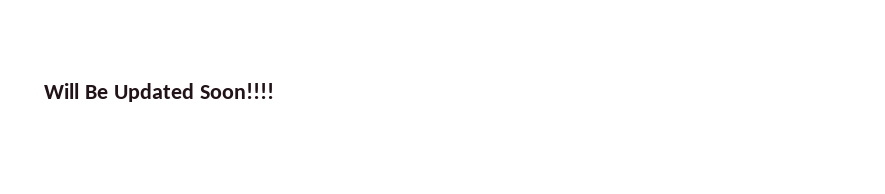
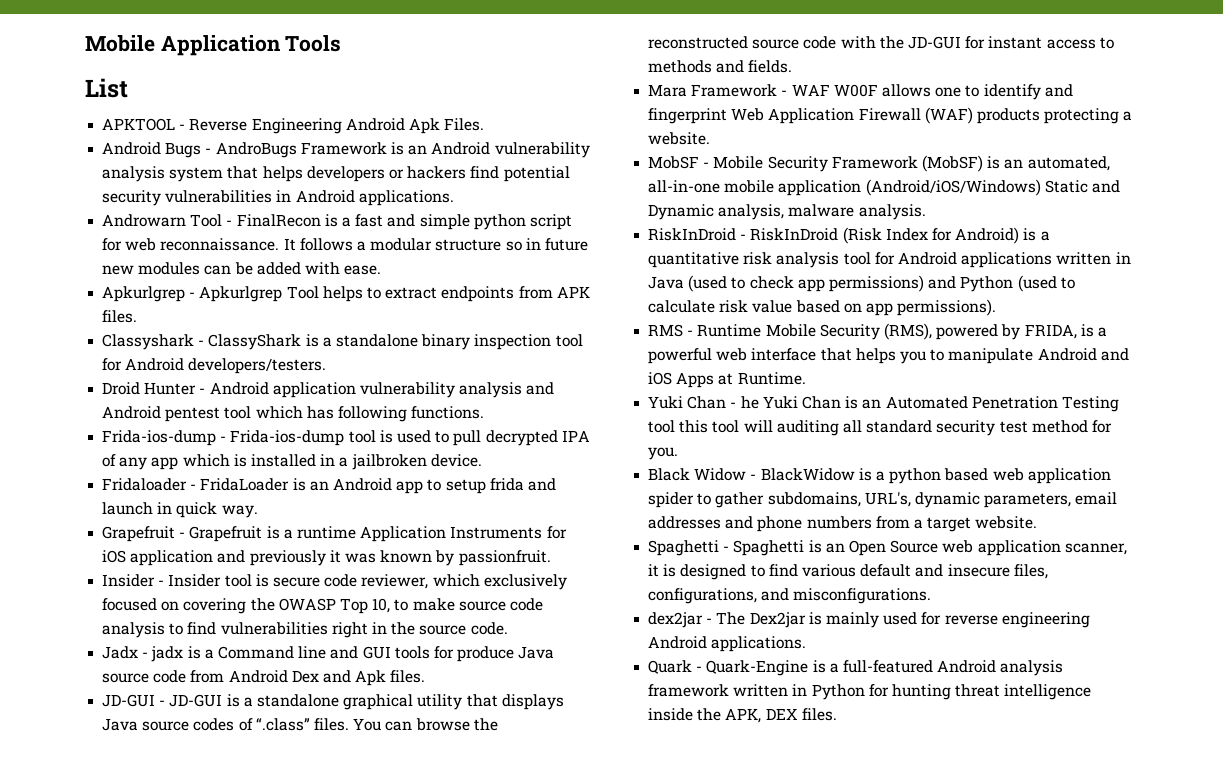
[44,83,274,102] Will Be Updated Soon!!!! -> [85,35,342,56] [85,78,128,98] [102,118,485,134] [102,142,590,158] [102,166,570,182] [102,190,454,206] [102,214,572,230] [102,238,588,251] [102,262,382,275] [102,286,590,302] [102,310,138,323] [102,334,583,350] [102,358,327,374] [102,382,555,398] [102,406,485,422] [102,430,590,446] [102,454,482,470] [102,478,556,494] [102,502,258,518] [102,526,567,542] [102,550,551,566] [102,574,567,590] [102,598,543,614] [102,622,508,638] [102,646,555,662] [102,670,426,686] [102,694,564,710] [102,718,498,731] [648,36,1114,49] [648,60,793,73] [648,84,1073,100] [648,107,1133,124] [648,132,711,145] [648,155,1110,172] [648,179,1120,196] [648,204,926,220] [648,227,1050,244] [648,252,1131,268] [648,275,1075,292] [648,299,997,316] [648,323,1107,340] [648,348,1129,364] [648,372,806,388] [648,396,1119,412] [648,420,1112,436] [648,447,679,460] [648,468,1111,484] [648,492,1118,508] [648,516,1038,532] [648,540,1127,556] [648,564,1048,580] [648,588,932,604] [648,612,1090,628] [648,636,807,652] [648,660,1064,676] [648,684,1092,700] [648,708,837,723] Mobile Application Tools // List // APKTOOL - Reverse Engineering Android Apk Files. // Android Bugs - AndroBugs Framework is an Android vulnerability analysis system that helps developers or hackers find potential security vulnerabilities in Android applications. // Androwarn Tool - FinalRecon is a fast and simple python script for web reconnaissance. It follows a modular structure so in future new modules can be added with ease. // Apkurlgrep - Apkurlgrep Tool helps to extract endpoints from APK files. // Classyshark - ClassyShark is a standalone binary inspection tool for Android developers/testers. // Droid Hunter - Android application vulnerability analysis and Android pentest tool which has following functions. // Frida-ios-dump - Frida-ios-dump tool is used to pull decrypted IPA of any app which is installed in a jailbroken device. // Fridaloader - FridaLoader is an Android app to setup frida and launch in quick way. // Grapefruit - Grapefruit is a runtime Application Instruments for iOS application and previously it was known by passionfruit. // Insider - Insider tool is secure code reviewer, which exclusively focused on covering the OWASP Top 10, to make source code analysis to find vulnerabilities right in the source code. // Jadx - jadx is a Command line and GUI tools for produce Java source code from Android Dex and Apk files. // JD-GUI - JD-GUI is a standalone graphical utility that displays Java source codes of “.class” files. You can browse the reconstructed source code with the JD-GUI for instant access to methods and fields. // Mara Framework - WAF W00F allows one to identify and fingerprint Web Application Firewall (WAF) products protecting a website. // MobSF - Mobile Security Framework (MobSF) is an automated, all-in-one mobile application (Android/iOS/Windows) Static and Dynamic analysis, malware analysis. // RiskInDroid - RiskInDroid (Risk Index for Android) is a quantitative risk analysis tool for Android applications written in Java (used to check app permissions) and Python (used to calculate risk value based on app permissions). // RMS - Runtime Mobile Security (RMS), powered by FRIDA, is a powerful web interface that helps you to manipulate Android and iOS Apps at Runtime. // Yuki Chan - he Yuki Chan is an Automated Penetration Testing tool this tool will auditing all standard security test method for you. // Black Widow - BlackWidow is a python based web application spider to gather subdomains, URL's, dynamic parameters, email addresses and phone numbers from a target website. // Spaghetti - Spaghetti is an Open Source web application scanner, it is designed to find various default and insecure files, configurations, and misconfigurations. // dex2jar - The Dex2jar is mainly used for reverse engineering Android applications. // Quark - Quark-Engine is a full-featured Android analysis framework written in Python for hunting threat intelligence inside the APK, DEX files.

